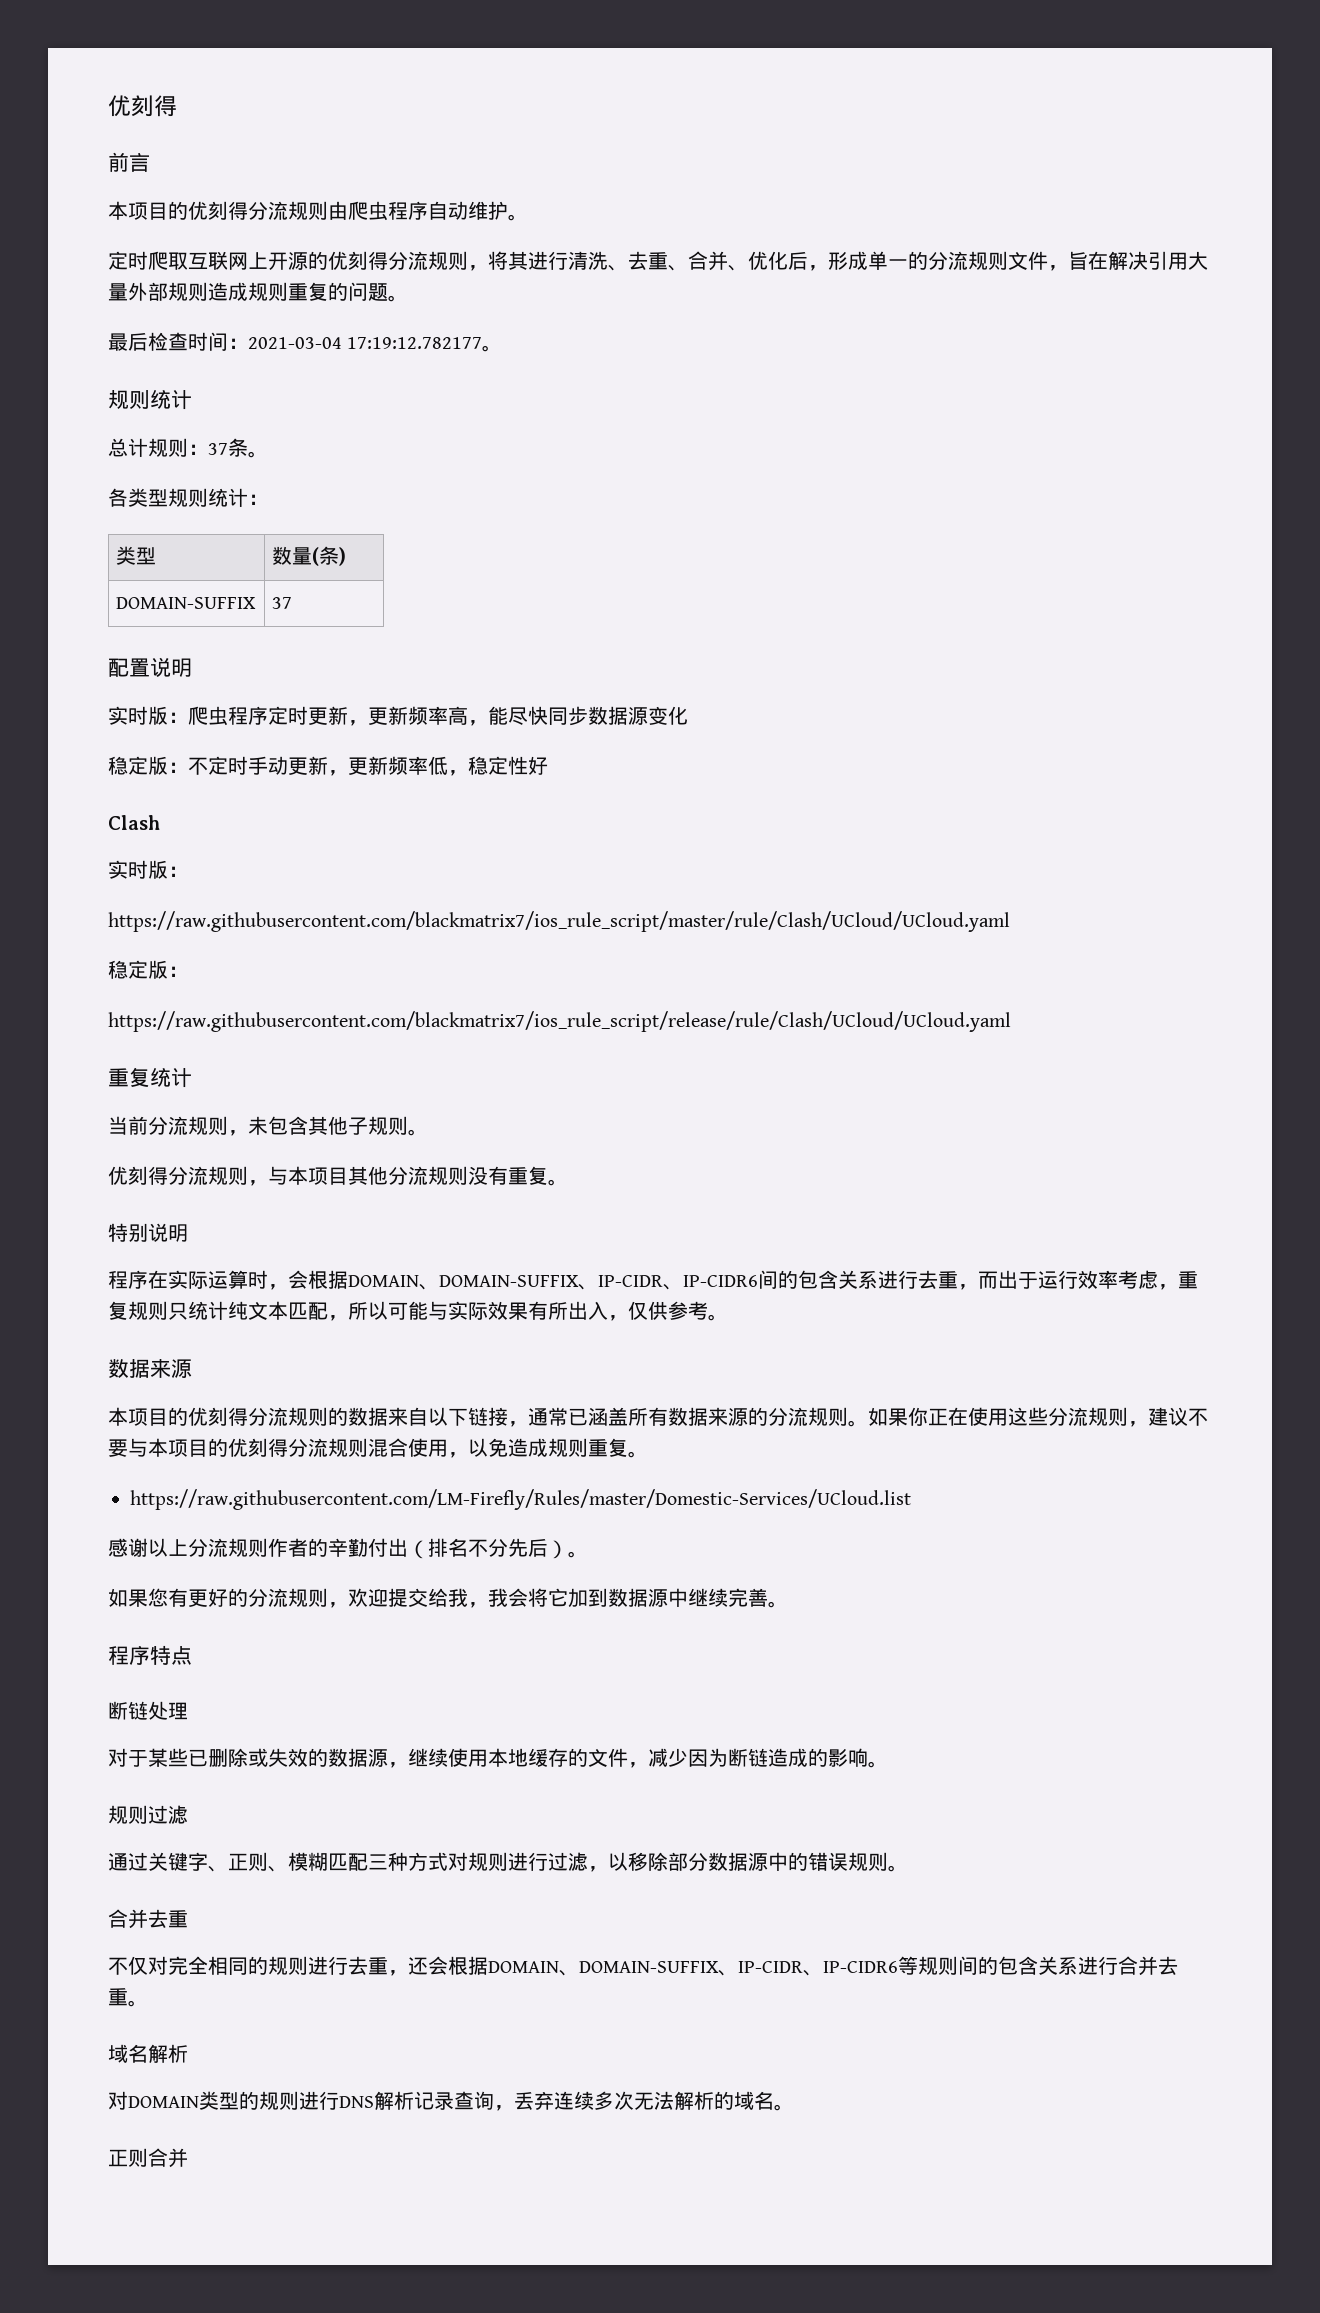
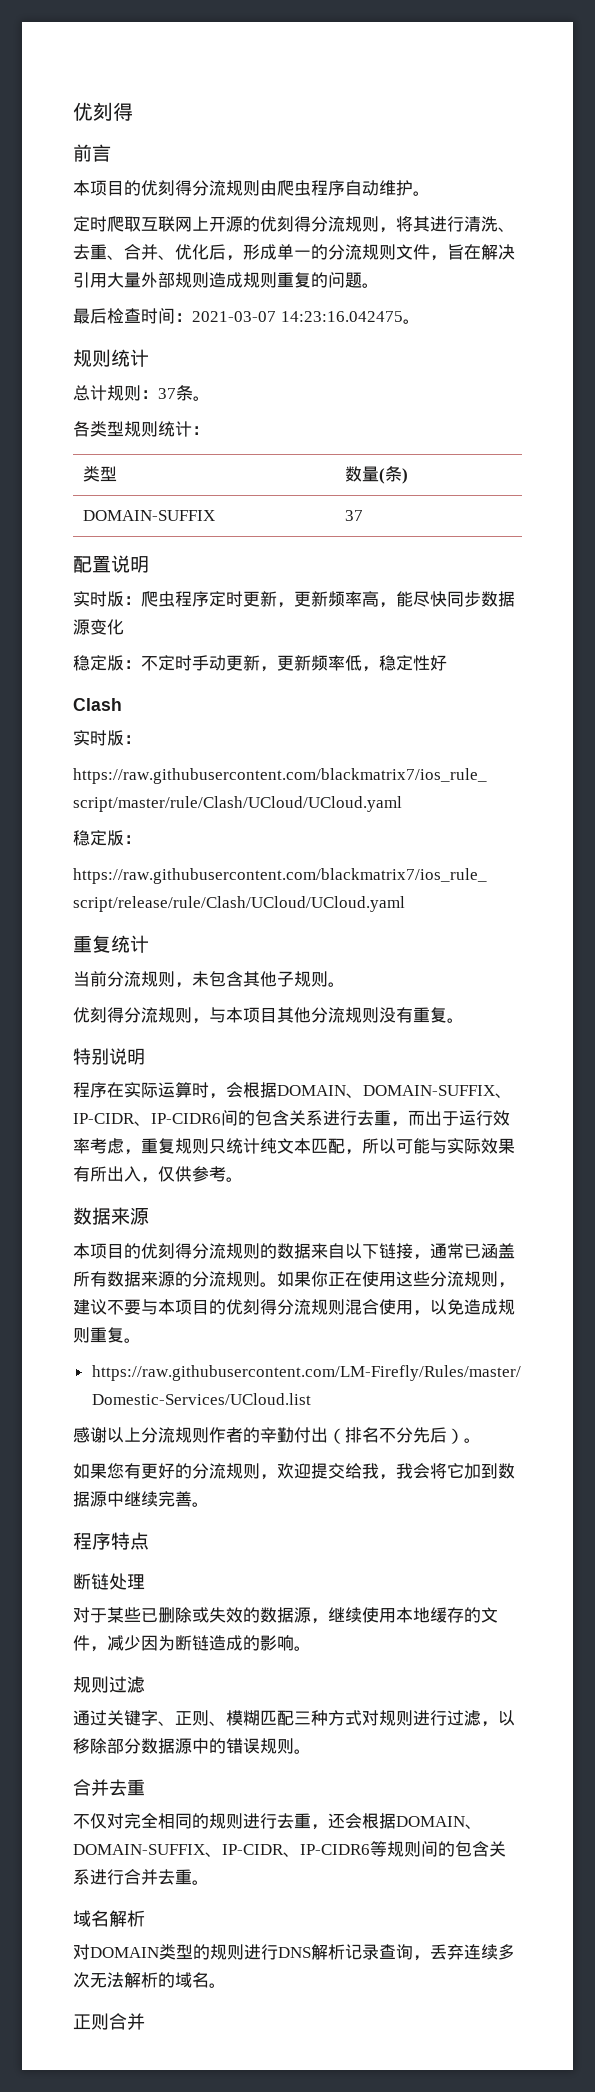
[248,337,483,349] 2021-03-04 17:19:12.782177 -> [192,311,403,322] 2021-03-07 14:23:16.042475

